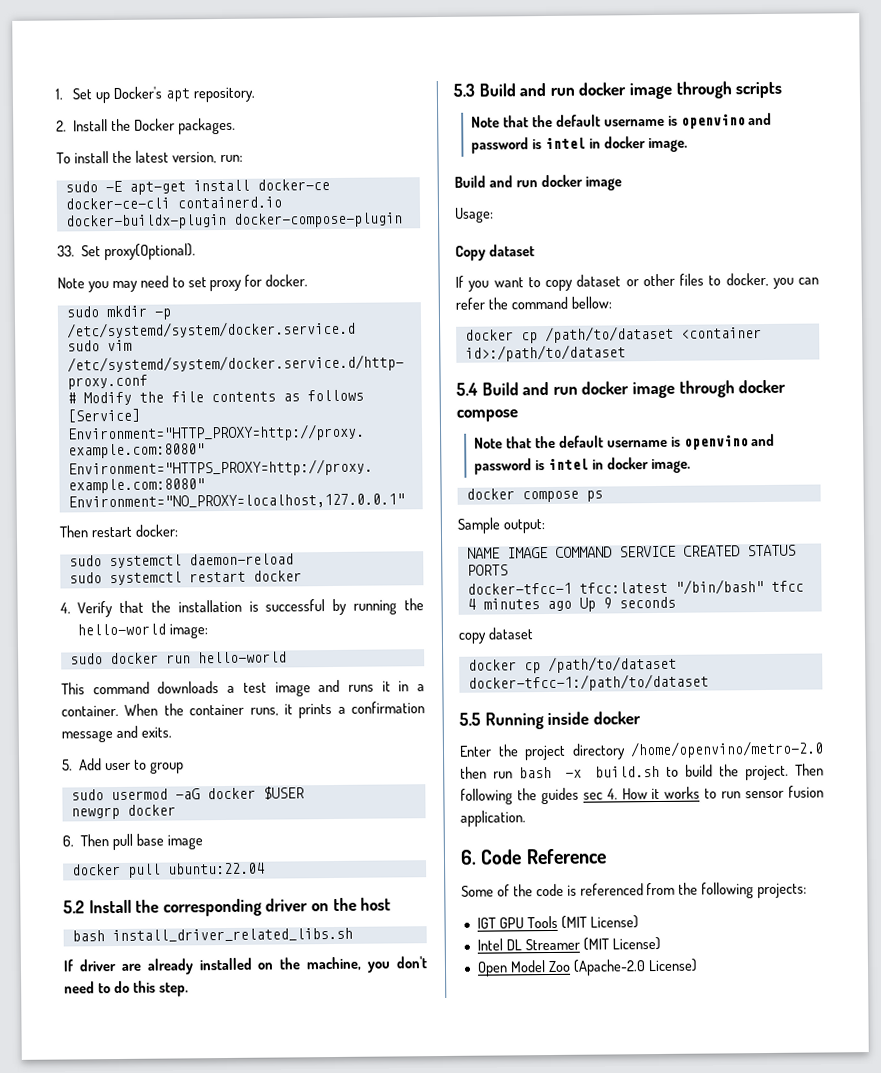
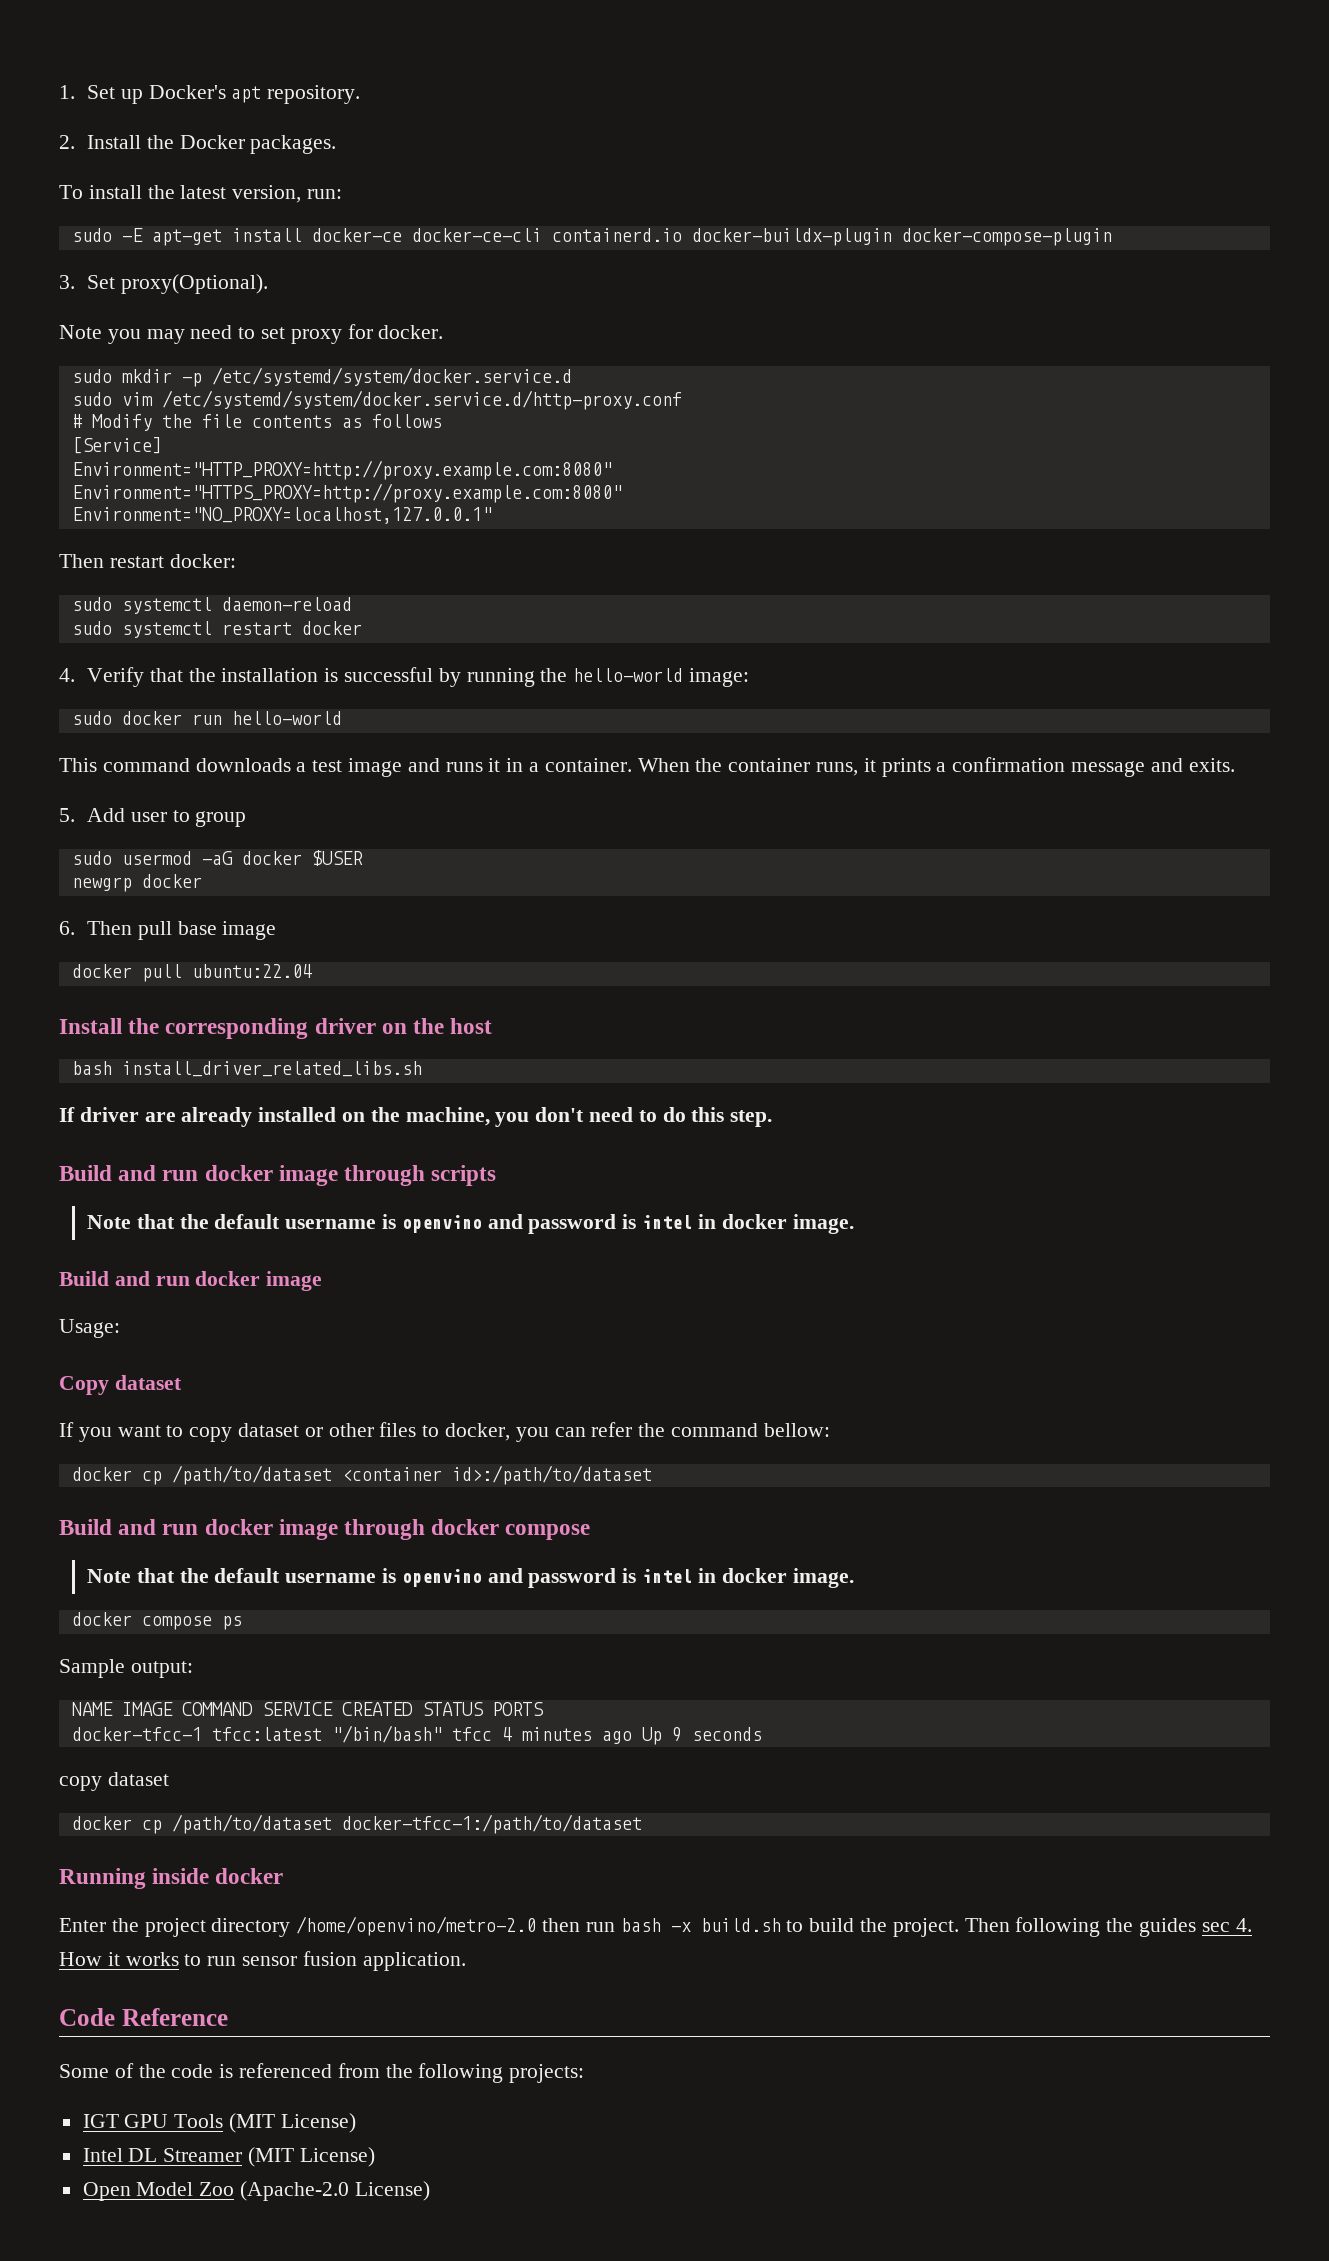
[57,245,75,257] 33. -> [59,275,75,289] 3.
[63,900,85,914] 5.2 -> (312, 971) none
[453,83,475,97] 5.3 -> (773, 1118) none
[456,382,478,396] 5.4 -> (652, 1475) none
[459,712,481,726] 5.5 -> (642, 1824) none
[460,849,477,865] 6. -> (466, 1961) none

